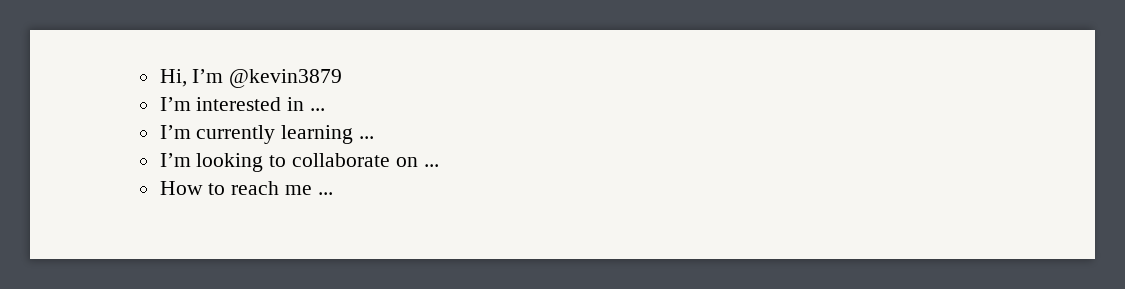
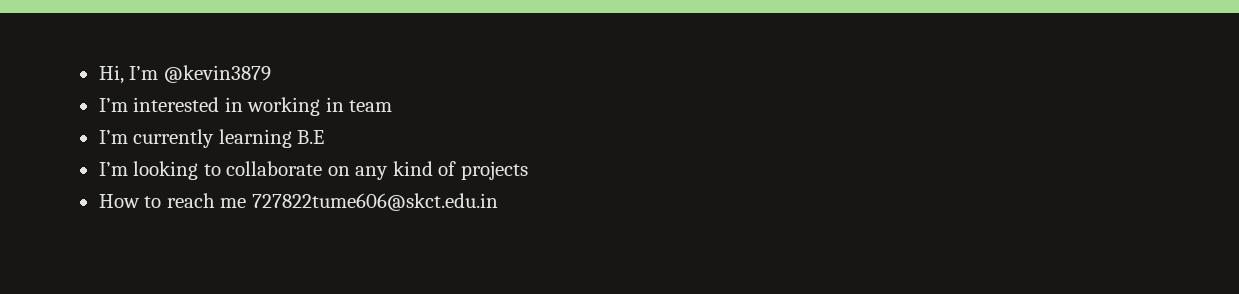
[310,108,326,111] ... -> [247,97,393,116] working in team
[359,136,375,139] ... -> [297,130,325,144] B.E
[423,164,439,167] ... -> [355,161,528,180] any kind of projects
[317,192,333,195] ... -> [251,193,498,211] 727822tume606@skct.edu.in

